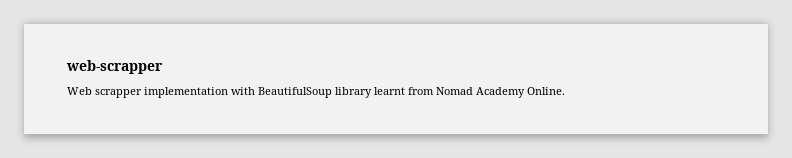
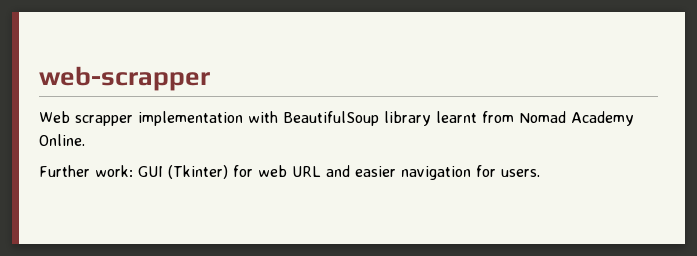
(565, 91) none -> [39,165,540,180] // Further work: GUI (Tkinter) for web URL and easier navigation for users.

